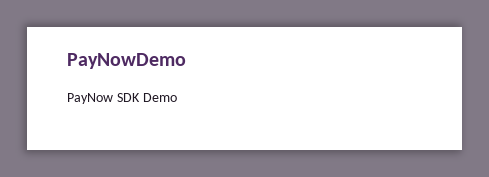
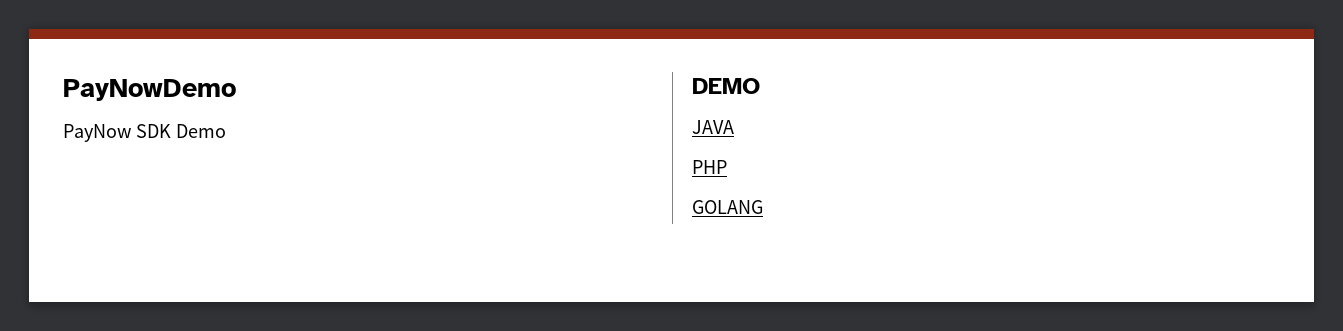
(177, 97) none -> [692,78,760,94] [692,120,734,134] [692,160,727,174] [692,200,763,214] // DEMO // JAVA // PHP // GOLANG

